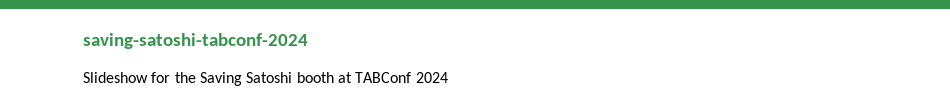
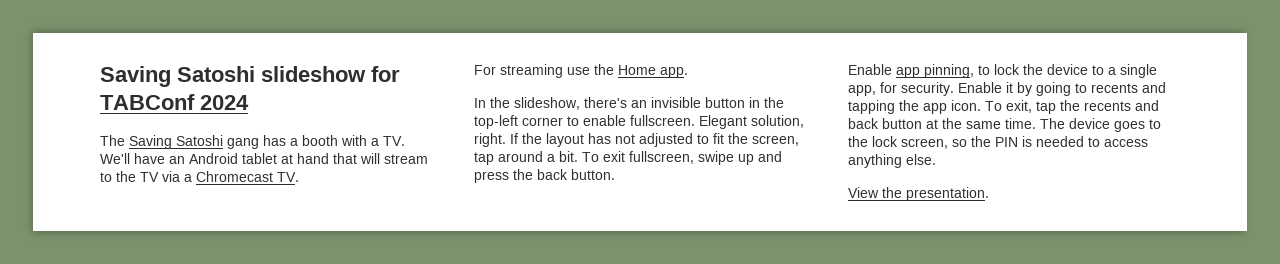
[83,33,308,49] [83,72,448,86] saving-satoshi-tabconf-2024 // Slideshow for the Saving Satoshi booth at TABConf 2024 -> [100,66,400,87] [100,94,249,110] [100,135,405,149] [100,153,428,164] [100,171,299,182] [474,64,688,78] [474,97,784,110] [474,115,804,129] [474,133,799,147] [474,151,782,165] [474,169,615,183] [848,64,1157,78] [848,82,1166,96] [848,100,1159,114] [848,118,1161,132] [848,136,1148,149] [848,154,936,168] [848,187,989,201] Saving Satoshi slideshow for TABConf 2024 // The Saving Satoshi gang has a booth with a TV. We'll have an Android tablet at hand that will stream to the TV via a Chromecast TV. // For streaming use the Home app. // In the slideshow, there's an invisible button in the top-left corner to enable fullscreen. Elegant solution, right. If the layout has not adjusted to fit the screen, tap around a bit. To exit fullscreen, swipe up and press the back button. // Enable app pinning, to lock the device to a single app, for security. Enable it by going to recents and tapping the app icon. To exit, tap the recents and back button at the same time. The device goes to the lock screen, so the PIN is needed to access anything else. // View the presentation.

